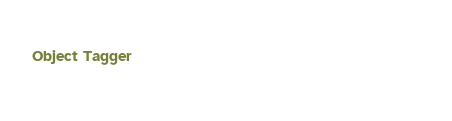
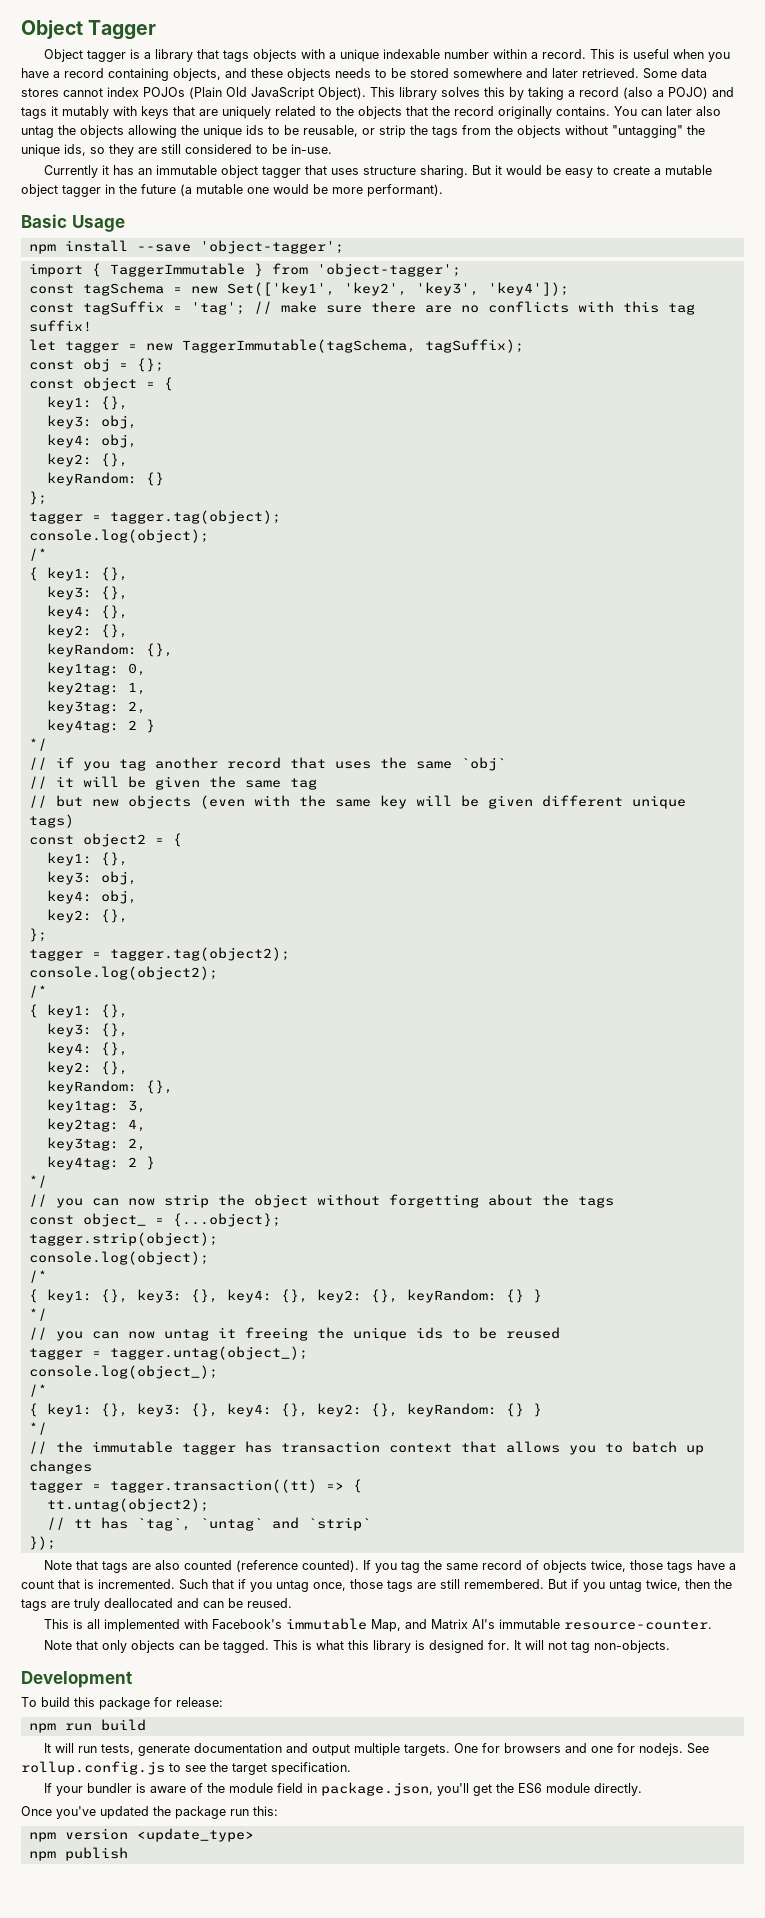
(132, 58) none -> [44,49,731,62] [21,68,707,81] [21,87,734,100] [21,106,721,119] [21,125,705,138] [21,144,332,157] [44,165,713,178] [21,184,443,197] [21,214,125,232] [28,240,344,254] [28,263,461,277] [28,282,569,296] [28,301,695,315] [28,320,92,332] [28,339,524,353] [28,358,164,372] [28,377,173,391] [46,396,128,410] [46,415,137,429] [46,434,137,448] [46,453,128,467] [46,472,164,486] [28,491,47,505] [28,510,281,524] [28,529,209,543] [28,548,47,561] [28,567,128,581] [46,586,128,600] [46,605,128,619] [46,624,128,638] [46,643,173,657] [46,662,146,676] [46,681,146,695] [46,700,146,714] [46,719,155,733] [28,738,47,751] [28,757,506,771] [28,776,317,790] [28,795,686,809] [28,814,74,828] [28,833,182,847] [46,852,128,866] [46,871,137,885] [46,890,137,904] [46,909,128,923] [28,928,47,942] [28,947,290,961] [28,966,218,980] [28,985,47,998] [28,1004,128,1018] [46,1023,128,1037] [46,1042,128,1056] [46,1061,128,1075] [46,1080,173,1094] [46,1099,146,1113] [46,1118,146,1132] [46,1137,146,1151] [46,1156,155,1170] [28,1175,47,1188] [28,1194,614,1208] [28,1213,281,1227] [28,1232,218,1246] [28,1251,209,1265] [28,1270,47,1283] [28,1289,542,1303] [28,1308,47,1321] [28,1327,560,1341] [28,1346,308,1360] [28,1365,218,1379] [28,1384,47,1397] [28,1403,542,1417] [28,1422,47,1435] [28,1441,704,1455] [28,1460,92,1474] [28,1479,362,1493] [46,1498,209,1512] [46,1517,371,1531] [28,1536,56,1550] [44,1560,737,1573] [21,1579,732,1592] [21,1598,292,1611] [44,1618,713,1632] [44,1640,671,1653] [21,1671,132,1688] [21,1697,223,1710] [28,1719,146,1733] [44,1743,710,1756] [21,1761,351,1775] [44,1782,643,1796] [21,1806,278,1819] [28,1828,254,1842] [28,1847,128,1861] // Object tagger is a library that tags objects with a unique indexable number within a record. This is useful when you have a record containing objects, and these objects needs to be stored somewhere and later retrieved. Some data stores cannot index POJOs (Plain Old JavaScript Object). This library solves this by taking a record (also a POJO) and tags it mutably with keys that are uniquely related to the objects that the record originally contains. You can later also untag the objects allowing the unique ids to be reusable, or strip the tags from the objects without "untagging" the unique ids, so they are still considered to be in-use. // Currently it has an immutable object tagger that uses structure sharing. But it would be easy to create a mutable object tagger in the future (a mutable one would be more performant). // Basic Usage // npm install --save 'object-tagger'; // import { TaggerImmutable } from 'object-tagger'; // const tagSchema = new Set(['key1', 'key2', 'key3', 'key4']); // const tagSuffix = 'tag'; // make sure there are no conflicts with this tag suffix! // let tagger = new TaggerImmutable(tagSchema, tagSuffix); // const obj = {}; // const object = { // key1: {}, // key3: obj, // key4: obj, // key2: {}, // keyRandom: {} // }; // tagger = tagger.tag(object); // console.log(object); // /* // { key1: {}, // key3: {}, // key4: {}, // key2: {}, // keyRandom: {}, // key1tag: 0, // key2tag: 1, // key3tag: 2, // key4tag: 2 } // */ // // if you tag another record that uses the same `obj` // // it will be given the same tag // // but new objects (even with the same key will be given different unique tags) // const object2 = { // key1: {}, // key3: obj, // key4: obj, // key2: {}, // }; // tagger = tagger.tag(object2); // console.log(object2); // /* // { key1: {}, // key3: {}, // key4: {}, // key2: {}, // keyRandom: {}, // key1tag: 3, // key2tag: 4, // key3tag: 2, // key4tag: 2 } // */ // // you can now strip the object without forgetting about the tags // const object_ = {...object}; // tagger.strip(object); // console.log(object); // /* // { key1: {}, key3: {}, key4: {}, key2: {}, keyRandom: {} } // */ // // you can now untag it freeing the unique ids to be reused // tagger = tagger.untag(object_); // console.log(object_); // /* // { key1: {}, key3: {}, key4: {}, key2: {}, keyRandom: {} } // */ // // the immutable tagger has transaction context that allows you to batch up changes // tagger = tagger.transaction((tt) => { // tt.untag(object2); // // tt has `tag`, `untag` and `strip` // }); // Note that tags are also counted (reference counted). If you tag the same record of objects twice, those tags have a count that is incremented. Such that if you untag once, those tags are still remembered. But if you untag twice, then the tags are truly deallocated and can be reused. // This is all implemented with Facebook's immutable Map, and Matrix AI's immutable resource-counter. // Note that only objects can be tagged. This is what this library is designed for. It will not tag non-objects. // Development // To build this package for release: // npm run build // It will run tests, generate documentation and output multiple targets. One for browsers and one for nodejs. See rollup.config.js to see the target specification. // If your bundler is aware of the module field in package.json, you'll get the ES6 module directly. // Once you've updated the package run this: // npm version <update_type> // npm publish

